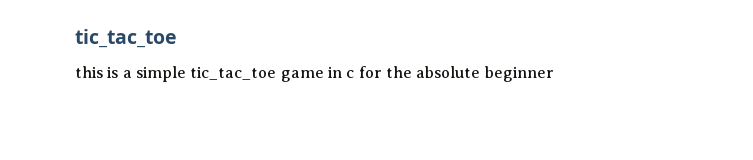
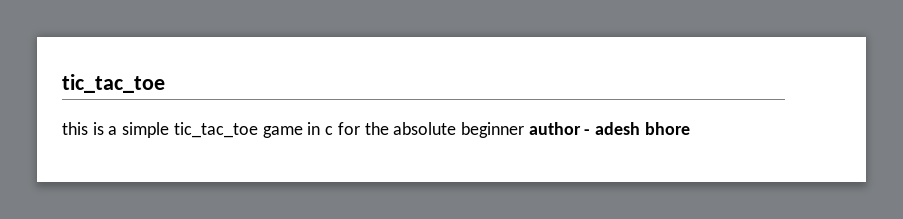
(554, 74) none -> [528,122,690,135] author - adesh bhore

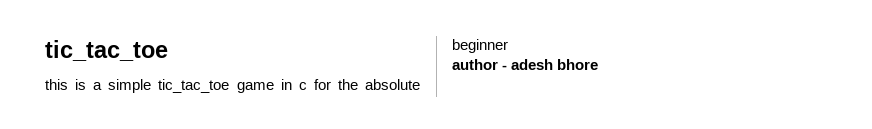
(524, 130) none -> (508, 46) //

